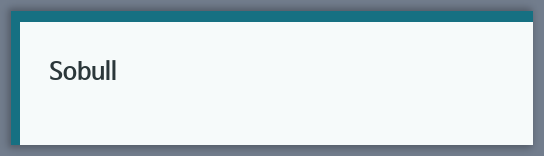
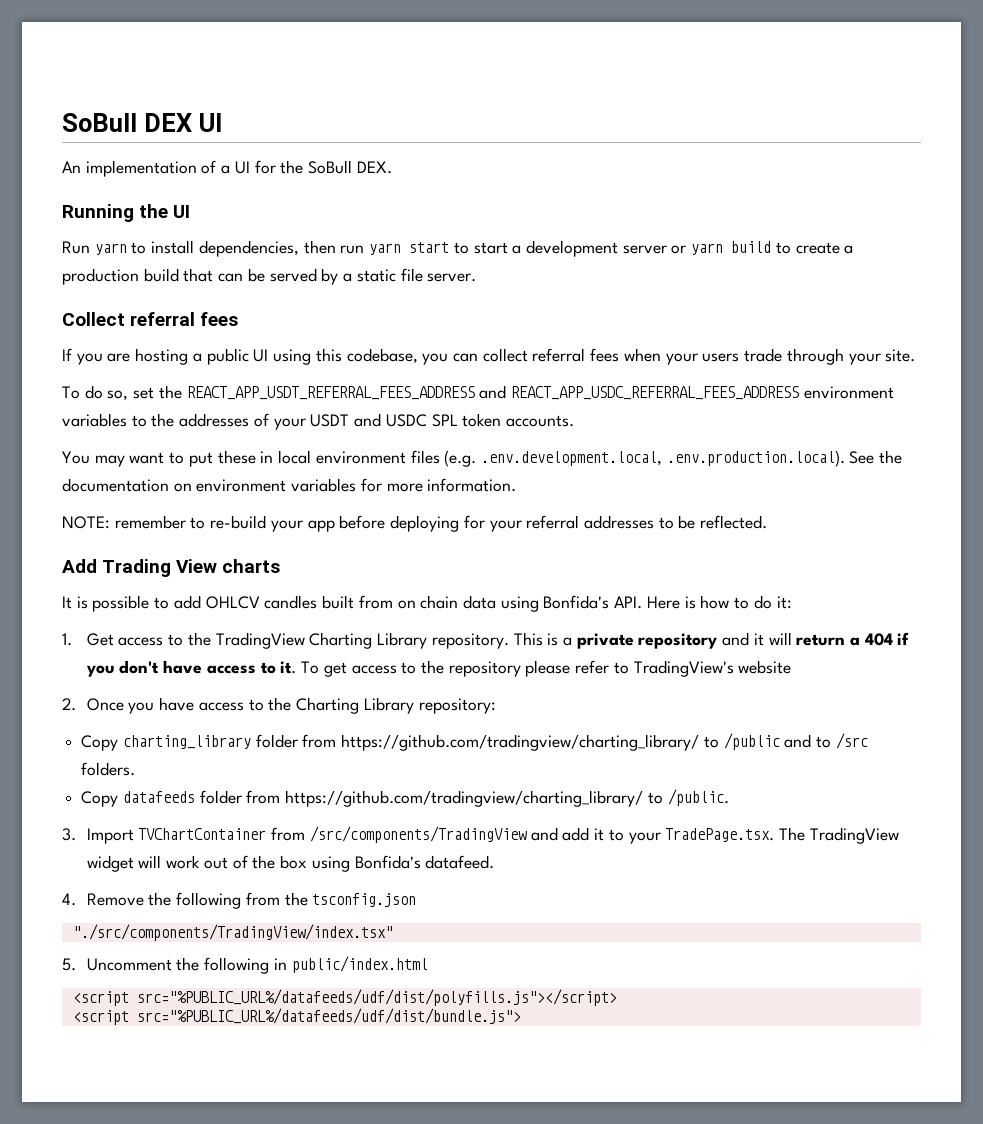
[49,60,117,80] Sobull -> [62,113,222,132] [62,160,392,177] [62,204,191,222] [62,240,854,257] [62,268,477,285] [62,312,239,326] [62,348,916,365] [62,385,894,401] [62,413,574,430] [62,450,903,467] [62,478,517,492] [62,515,768,532] [62,559,281,577] [62,595,792,612] [62,632,910,649] [85,660,792,677] [62,697,496,714] [81,733,868,751] [81,762,136,776] [81,789,729,807] [62,826,899,844] [86,855,495,872] [62,892,417,909] [72,924,393,941] [62,956,428,974] [72,989,617,1006] [72,1008,521,1025] SoBull DEX UI // An implementation of a UI for the SoBull DEX. // Running the UI // Run yarn to install dependencies, then run yarn start to start a development server or yarn build to create a production build that can be served by a static file server. // Collect referral fees // If you are hosting a public UI using this codebase, you can collect referral fees when your users trade through your site. // To do so, set the REACT_APP_USDT_REFERRAL_FEES_ADDRESS and REACT_APP_USDC_REFERRAL_FEES_ADDRESS environment variables to the addresses of your USDT and USDC SPL token accounts. // You may want to put these in local environment files (e.g. .env.development.local, .env.production.local). See the documentation on environment variables for more information. // NOTE: remember to re-build your app before deploying for your referral addresses to be reflected. // Add Trading View charts // It is possible to add OHLCV candles built from on chain data using Bonfida's API. Here is how to do it: // 1. Get access to the TradingView Charting Library repository. This is a private repository and it will return a 404 if you don't have access to it. To get access to the repository please refer to TradingView's website // 2. Once you have access to the Charting Library repository: // Copy charting_library folder from https://github.com/tradingview/charting_library/ to /public and to /src folders. // Copy datafeeds folder from https://github.com/tradingview/charting_library/ to /public. // 3. Import TVChartContainer from /src/components/TradingView and add it to your TradePage.tsx. The TradingView widget will work out of the box using Bonfida's datafeed. // 4. Remove the following from the tsconfig.json // "./src/components/TradingView/index.tsx" // 5. Uncomment the following in public/index.html // <script src="%PUBLIC_URL%/datafeeds/udf/dist/polyfills.js"></script> // <script src="%PUBLIC_URL%/datafeeds/udf/dist/bundle.js">

